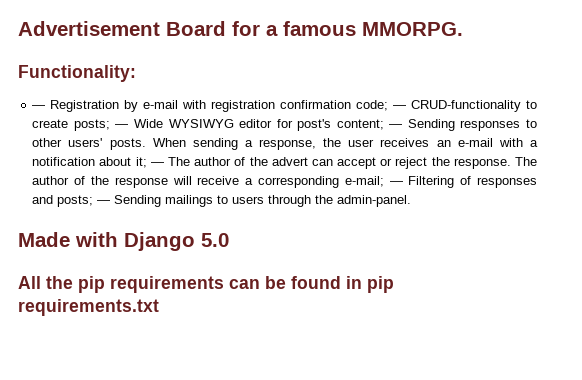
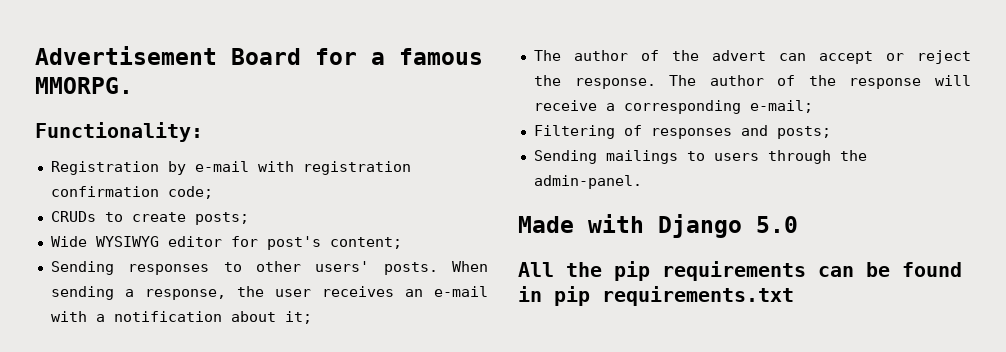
[32,105,46,109] — -> (203, 132) none
[393,100,522,112] — CRUD-functionality -> [50,211,96,222] // CRUDs
[115,124,129,128] — -> (249, 218) //
[389,124,403,128] — -> (402, 243) //
[150,162,164,166] — -> (312, 317) //
[389,181,403,185] — -> (813, 106) //
[97,200,111,204] — -> (831, 132) //

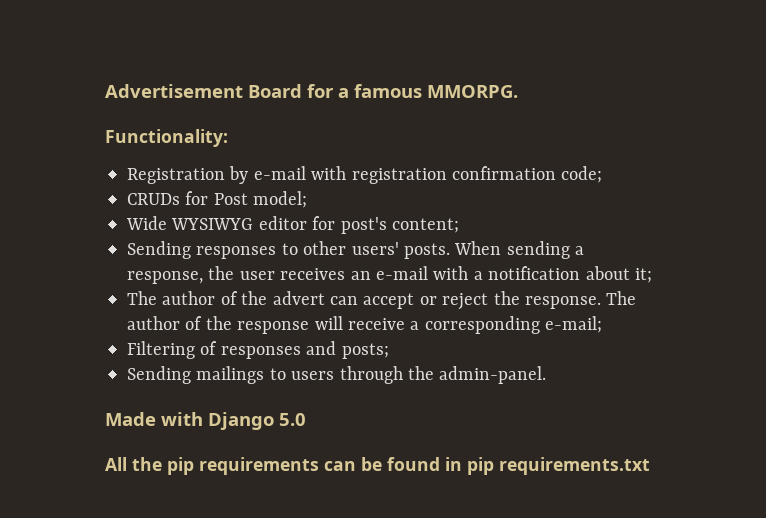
[104,212,249,225] to create posts; -> [185,191,308,208] for Post model;

